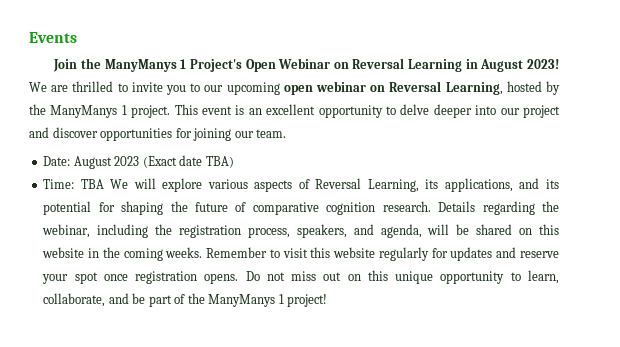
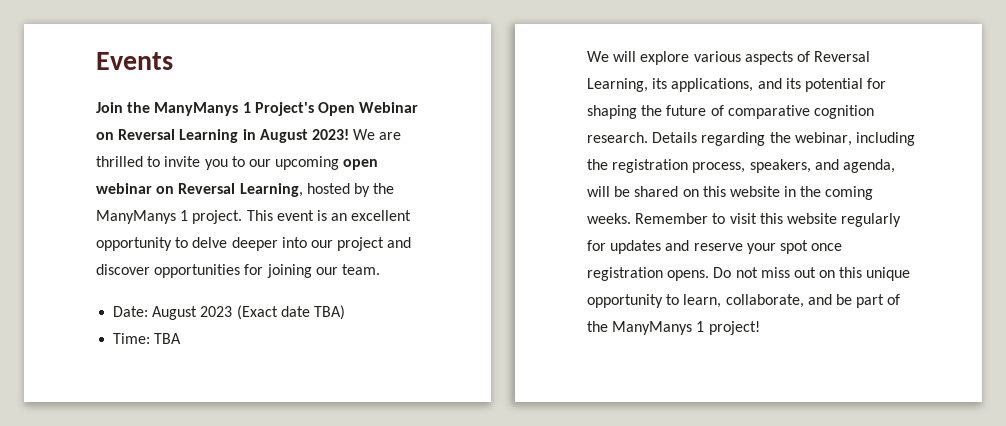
(104, 184) none -> (182, 338) //

